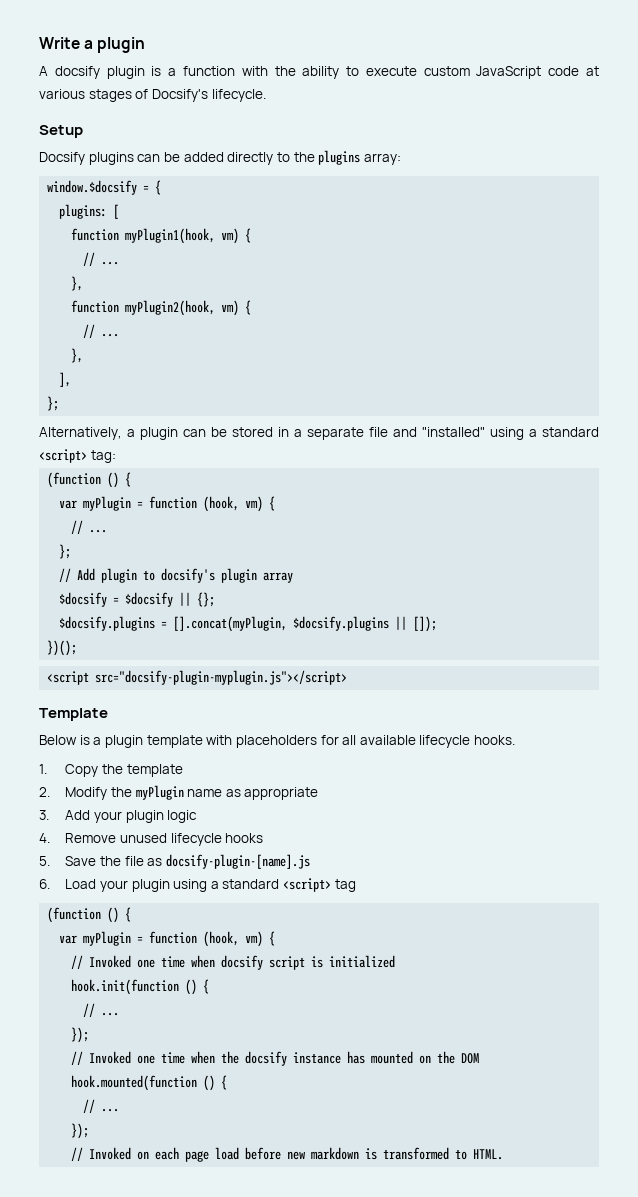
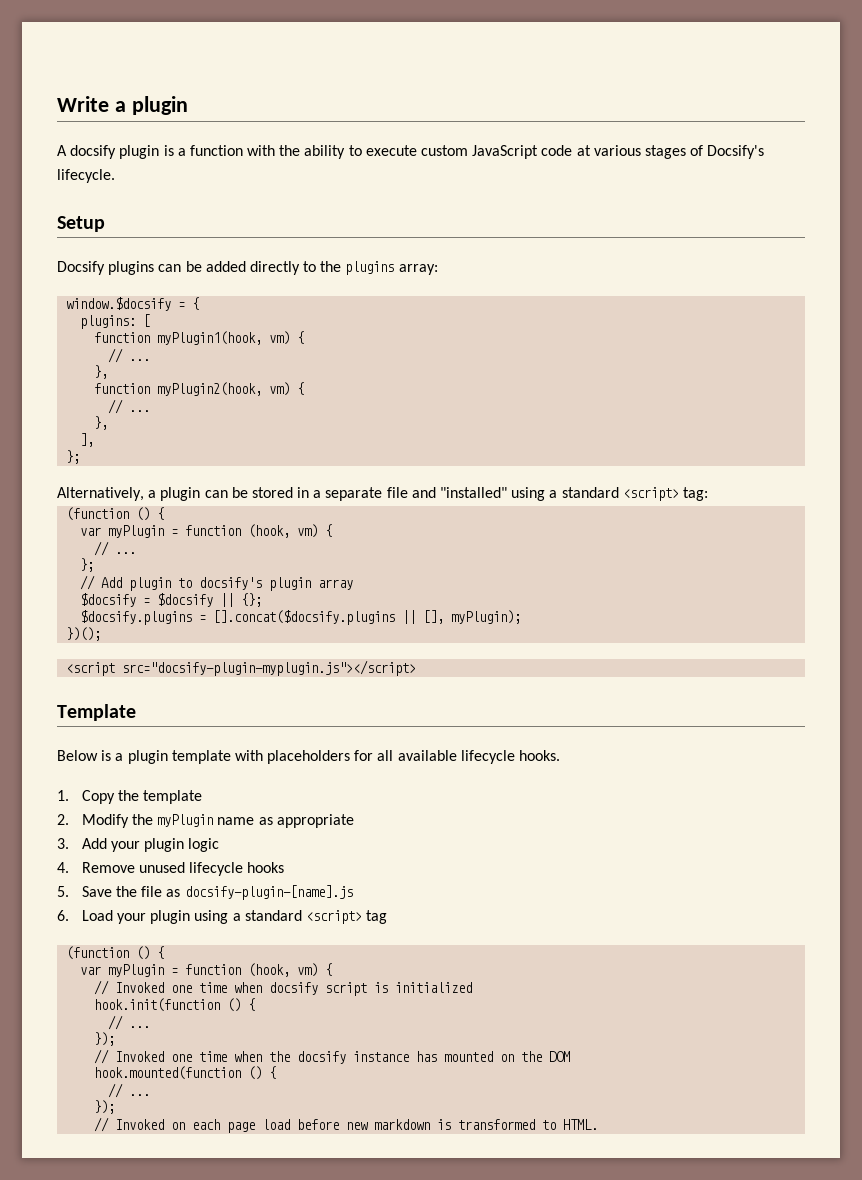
[173,616,438,632] [].concat(myPlugin, $docsify.plugins || []); -> [213,610,522,625] [].concat($docsify.plugins || [], myPlugin);

